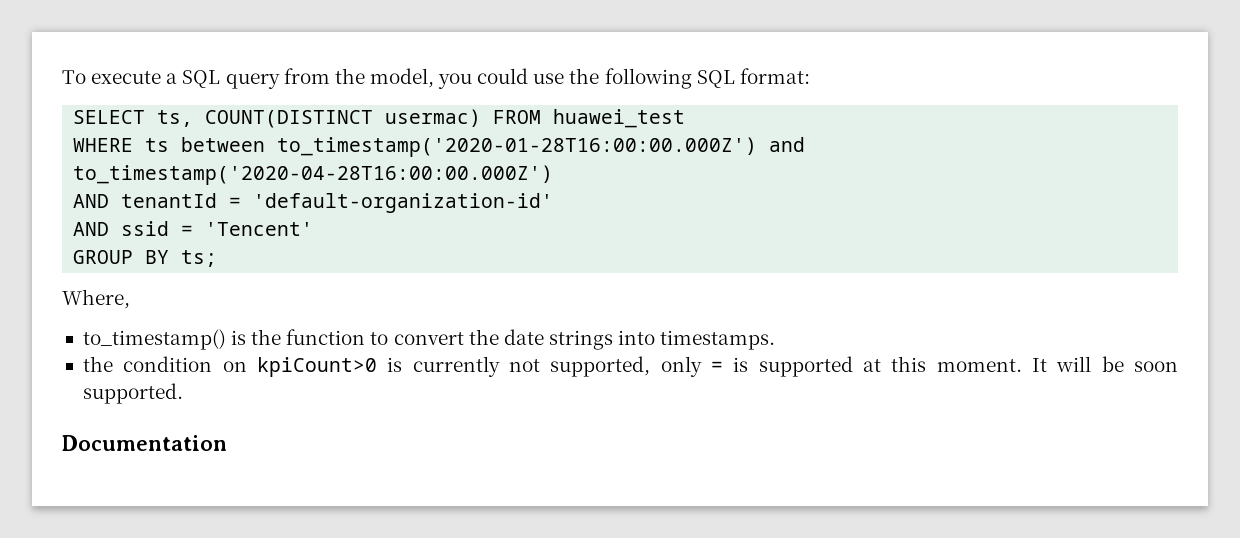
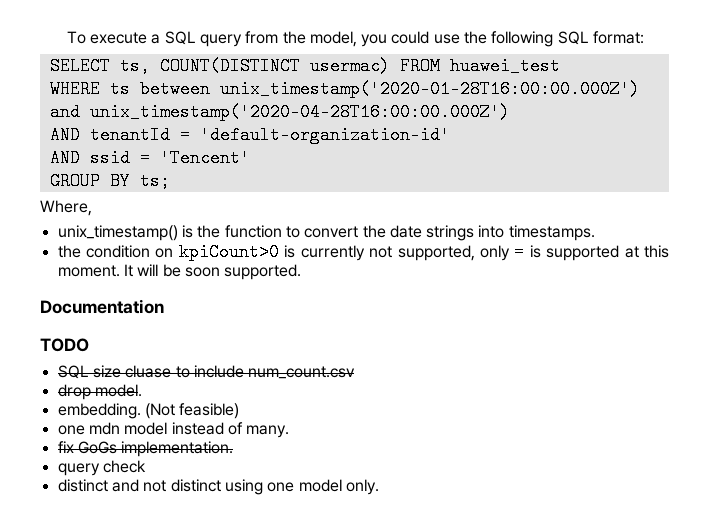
[277,137,806,157] [73,165,554,185] to_timestamp('2020-01-28T16:00:00.000Z') and to_timestamp('2020-04-28T16:00:00.000Z') -> [219,80,640,98] [49,103,510,121] unix_timestamp('2020-01-28T16:00:00.000Z') and unix_timestamp('2020-04-28T16:00:00.000Z')
[82,329,226,350] to_timestamp() -> [57,225,178,241] unix_timestamp()
(227, 443) none -> [40,338,89,352] [57,365,356,379] [57,384,142,400] [57,403,240,419] [57,422,290,438] [57,441,234,457] [57,460,146,476] [57,479,379,495] // TODO // SQL size cluase to include num_count.csv // drop model. // embedding. (Not feasible) // one mdn model instead of many. // fix GoGs implementation. // query check // distinct and not distinct using one model only.

